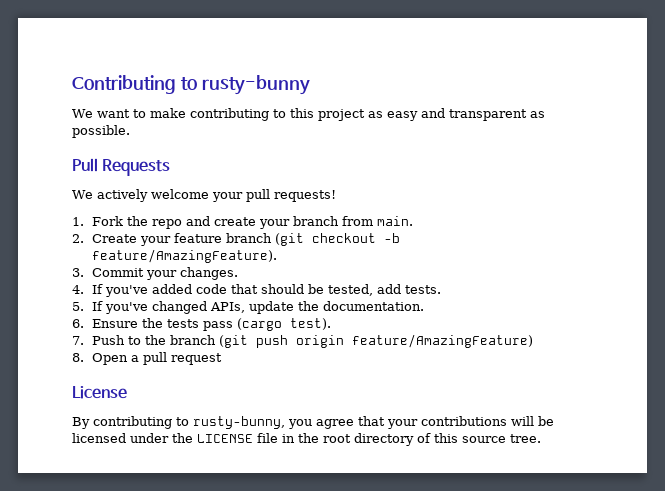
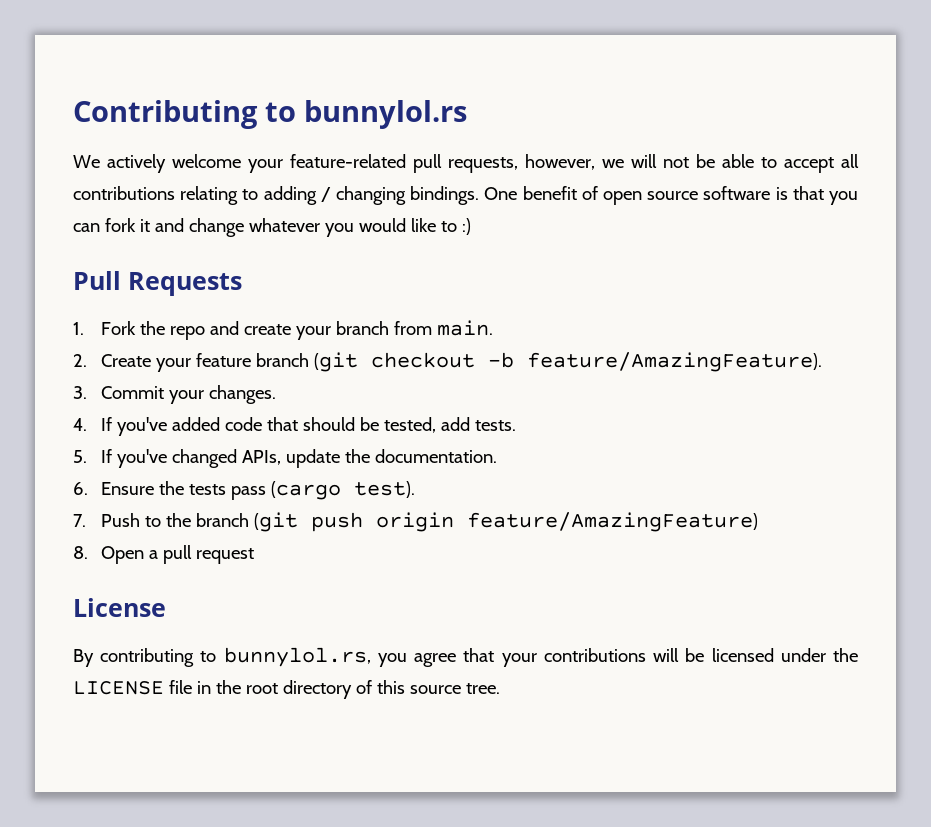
[201,75,310,95] [72,108,545,121] [72,125,130,138] [72,158,171,176] [72,189,336,202] rusty-bunny // We want to make contributing to this project as easy and transparent as possible. // Pull Requests // We actively welcome your pull requests! -> [304,100,467,129] [73,154,859,173] [73,186,859,205] [73,218,471,237] [73,271,242,296] bunnylol.rs // We actively welcome your feature-related pull requests, however, we will not be able to accept all contributions relating to adding / changing bindings. One benefit of open source software is that you can fork it and change whatever you would like to :) // Pull Requests
[193,416,285,429] rusty-bunny, -> [223,647,371,667] bunnylol.rs,

